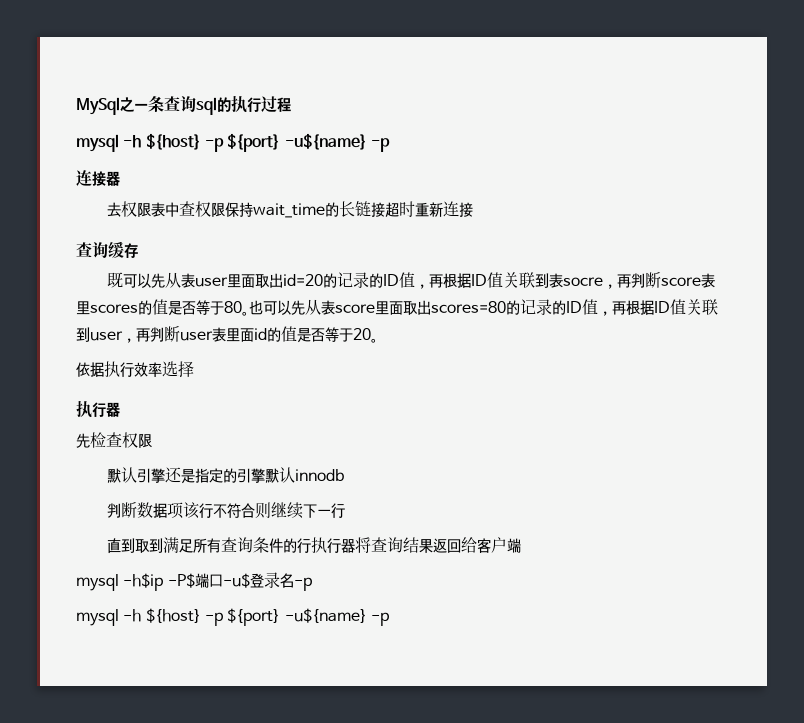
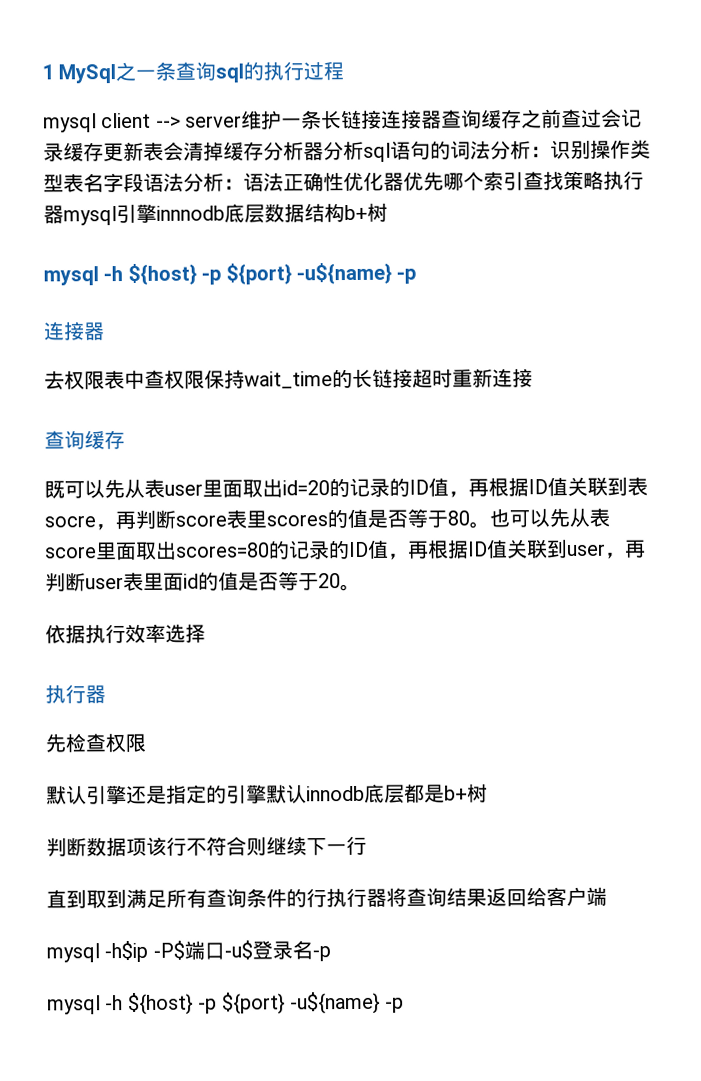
(76, 106) none -> [42,64,54,80] 1
(291, 104) none -> [43,108,643,133] [43,139,651,162] [43,170,644,193] [43,202,388,226] // mysql client --> server维护一条长链接连接器查询缓存之前查过会记录缓存更新表会清掉缓存分析器分析sql语句的词法分析：识别操作类型表名字段语法分析：语法正确性优化器优先哪个索引查找策略执行器mysql引擎innnodb底层数据结构b+树
(344, 475) none -> [364,783,488,804] 底层都是b+树

